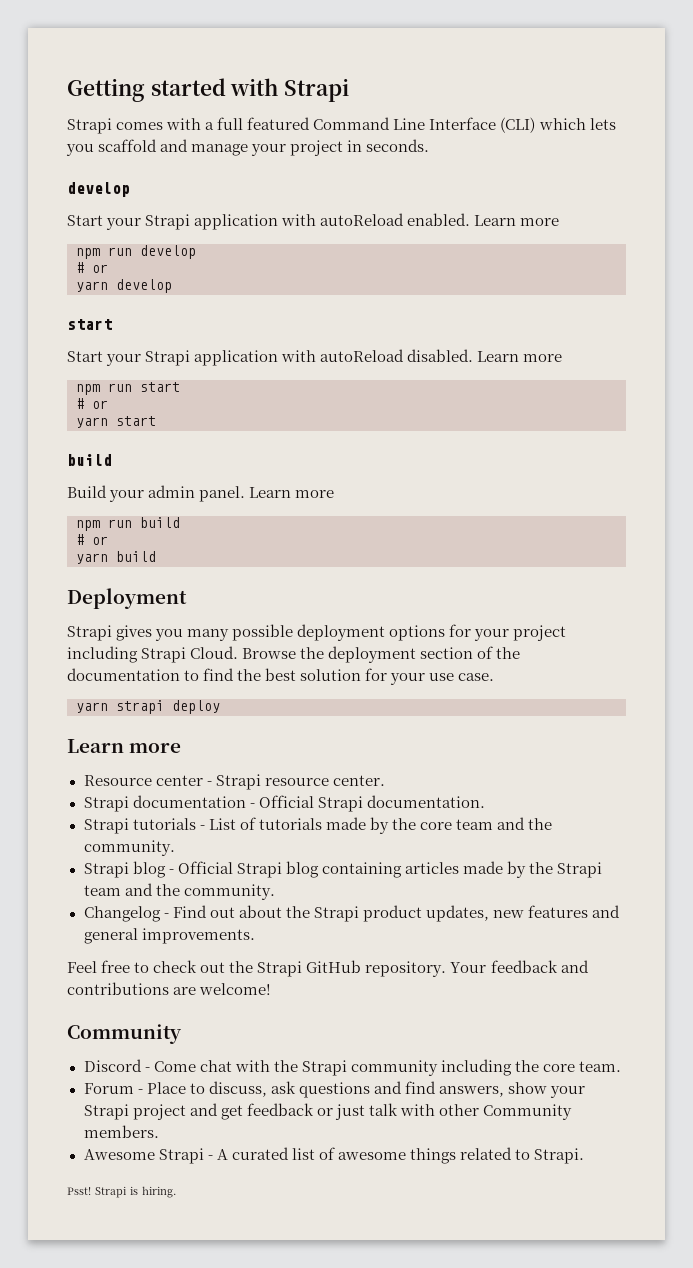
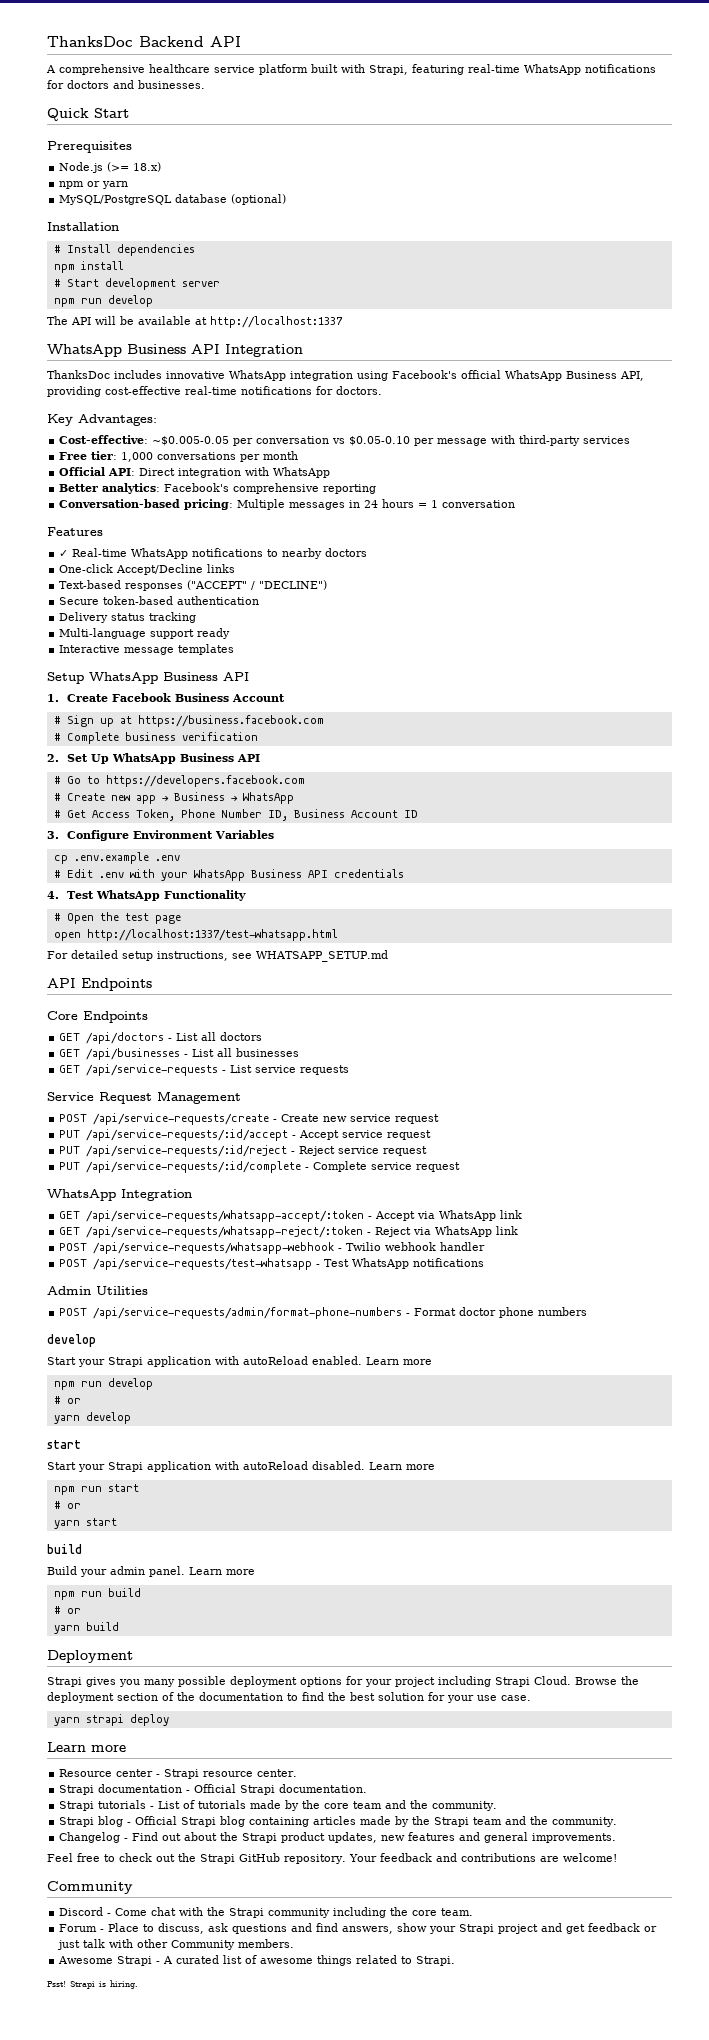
[67,78,350,102] [67,117,616,134] [66,139,430,156] Getting started with Strapi // Strapi comes with a full featured Command Line Interface (CLI) which lets you scaffold and manage your project in seconds. -> [47,36,241,47] [46,64,656,75] [47,80,205,89] [47,108,129,121] [47,141,132,153] [59,162,162,173] [59,181,129,189] [59,194,287,205] [47,222,119,231] [53,244,195,256] [53,261,124,273] [53,278,220,290] [53,295,153,307] [47,316,343,328] [47,344,303,357] [47,370,644,381] [47,386,382,397] [47,414,157,426] [59,435,631,446] [59,451,299,462] [59,467,331,478] [59,483,377,494] [59,499,516,510] [47,527,103,536] [59,548,368,559] [59,564,236,575] [59,580,328,591] [59,596,260,605] [59,612,197,623] [59,628,231,639] [59,644,235,655] [47,672,249,684] [47,693,285,702] [53,715,324,727] [53,732,258,744] [47,753,260,764] [53,775,305,787] [53,792,294,804] [53,809,418,821] [47,830,274,841] [53,852,180,864] [53,869,404,881] [47,890,246,901] [53,912,181,924] [53,929,338,941] [47,950,388,962] [47,978,152,991] [47,1011,148,1023] [59,1032,263,1044] [59,1048,300,1060] [59,1064,350,1076] [47,1091,241,1104] [59,1113,440,1125] [59,1129,432,1141] [59,1145,428,1157] [59,1161,461,1173] [47,1189,192,1201] [59,1210,523,1222] [59,1226,519,1238] [59,1242,486,1254] [59,1258,485,1270] [47,1286,148,1295] [59,1307,588,1319] ThanksDoc Backend API // A comprehensive healthcare service platform built with Strapi, featuring real-time WhatsApp notifications for doctors and businesses. // Quick Start // Prerequisites // Node.js (>= 18.x) // npm or yarn // MySQL/PostgreSQL database (optional) // Installation // # Install dependencies // npm install // # Start development server // npm run develop // The API will be available at http://localhost:1337 // WhatsApp Business API Integration // ThanksDoc includes innovative WhatsApp integration using Facebook's official WhatsApp Business API, providing cost-effective real-time notifications for doctors. // Key Advantages: // Cost-effective: ~$0.005-0.05 per conversation vs $0.05-0.10 per message with third-party services // Free tier: 1,000 conversations per month // Official API: Direct integration with WhatsApp // Better analytics: Facebook's comprehensive reporting // Conversation-based pricing: Multiple messages in 24 hours = 1 conversation // Features // ✓ Real-time WhatsApp notifications to nearby doctors // One-click Accept/Decline links // Text-based responses ("ACCEPT" / "DECLINE") // Secure token-based authentication // Delivery status tracking // Multi-language support ready // Interactive message templates // Setup WhatsApp Business API // 1. Create Facebook Business Account // # Sign up at https://business.facebook.com // # Complete business verification // 2. Set Up WhatsApp Business API // # Go to https://developers.facebook.com // # Create new app → Business → WhatsApp // # Get Access Token, Phone Number ID, Business Account ID // 3. Configure Environment Variables // cp .env.example .env // # Edit .env with your WhatsApp Business API credentials // 4. Test WhatsApp Functionality // # Open the test page // open http://localhost:1337/test-whatsapp.html // For detailed setup instructions, see WHATSAPP_SETUP.md // API Endpoints // Core Endpoints // GET /api/doctors - List all doctors // GET /api/businesses - List all businesses // GET /api/service-requests - List service requests // Service Request Management // POST /api/service-requests/create - Create new service request // PUT /api/service-requests/:id/accept - Accept service request // PUT /api/service-requests/:id/reject - Reject service request // PUT /api/service-requests/:id/complete - Complete service request // WhatsApp Integration // GET /api/service-requests/whatsapp-accept/:token - Accept via WhatsApp link // GET /api/service-requests/whatsapp-reject/:token - Reject via WhatsApp link // POST /api/service-requests/whatsapp-webhook - Twilio webhook handler // POST /api/service-requests/test-whatsapp - Test WhatsApp notifications // Admin Utilities // POST /api/service-requests/admin/format-phone-numbers - Format doctor phone numbers

